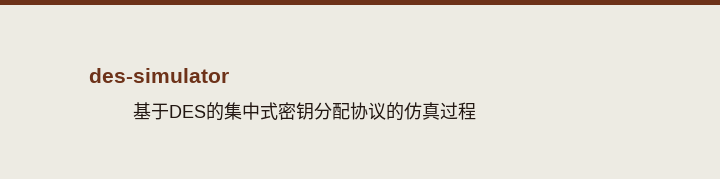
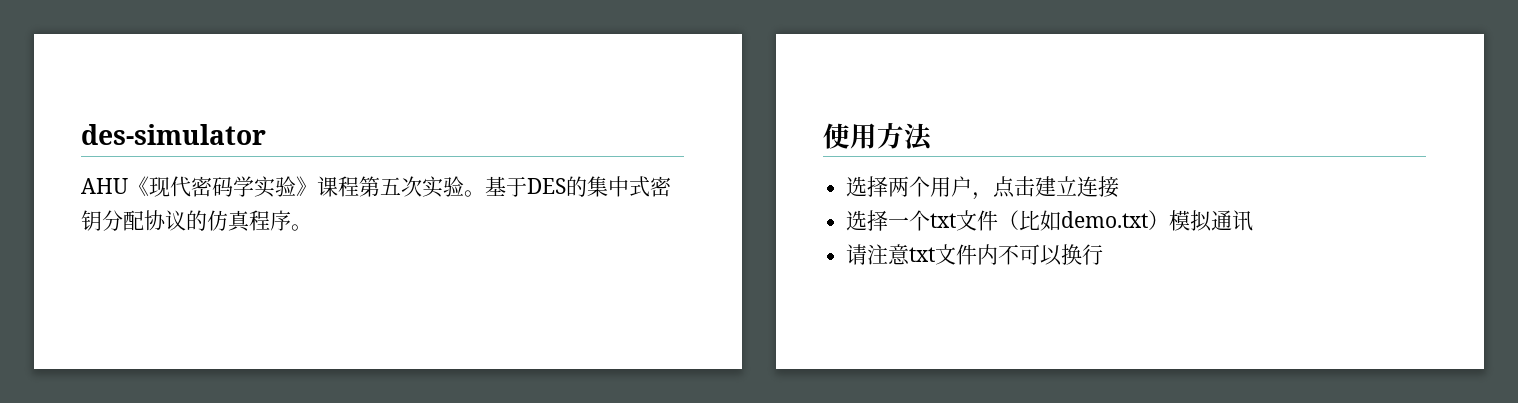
(229, 75) none -> [81,176,485,198] AHU《现代密码学实验》课程第五次实验。
[440,102,477,120] 过程 -> [249,210,312,231] [823,122,933,151] [846,176,1120,200] [846,210,1254,232] [846,244,1104,266] 程序。 // 使用方法 // 选择两个用户，点击建立连接 // 选择一个txt文件（比如demo.txt）模拟通讯 // 请注意txt文件内不可以换行

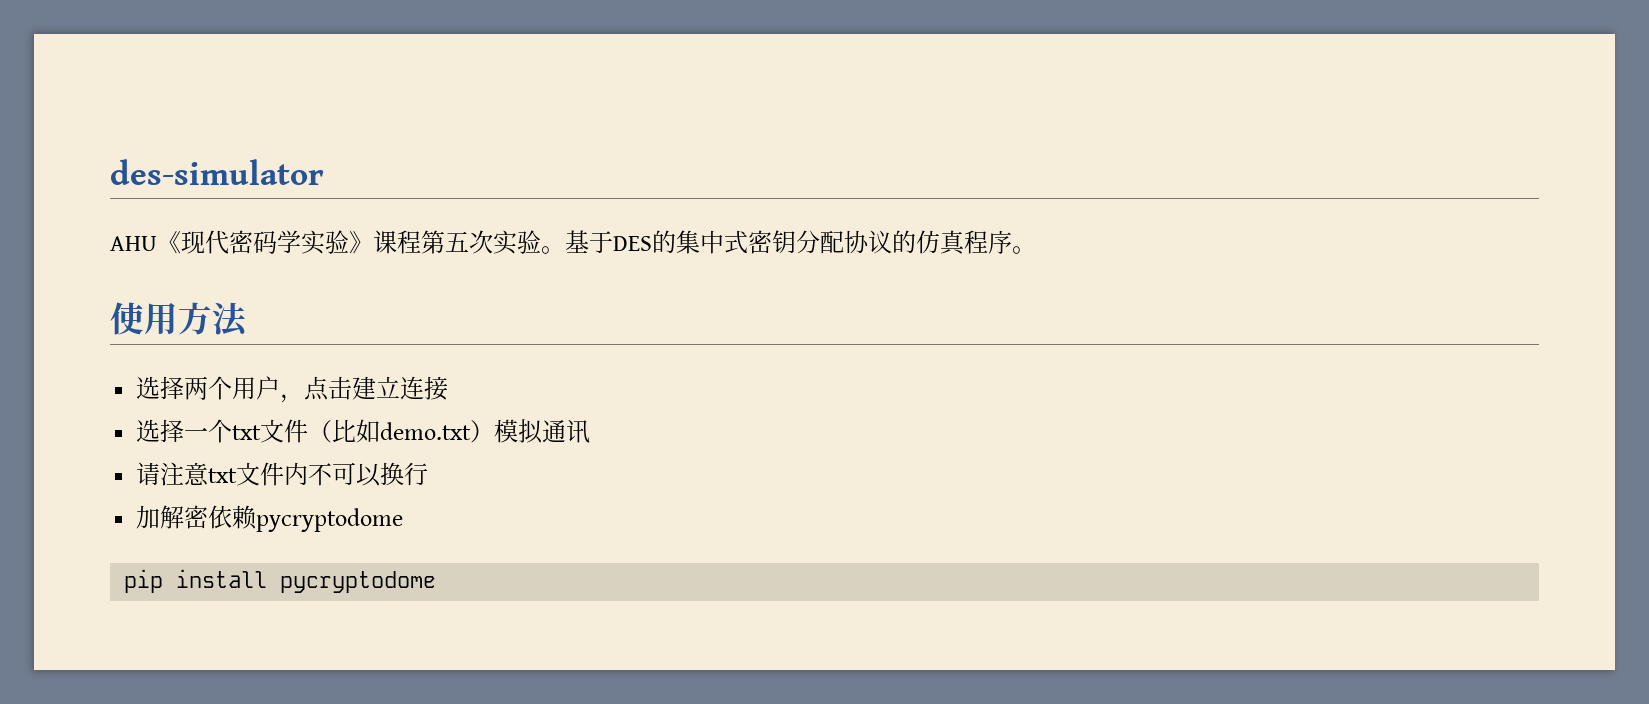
(1104, 254) none -> [136,505,404,532] [124,569,437,593] // 加解密依赖pycryptodome // pip install pycryptodome

